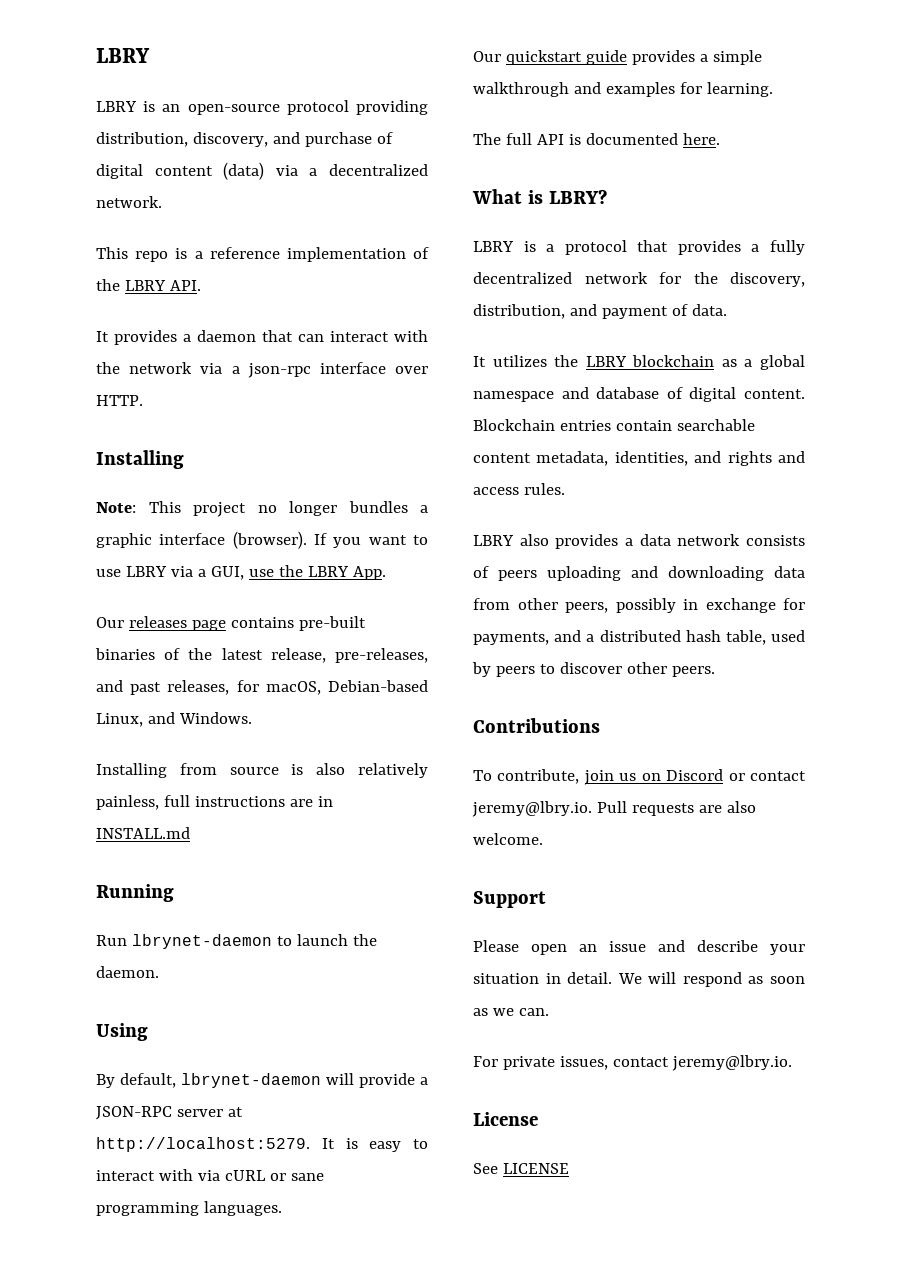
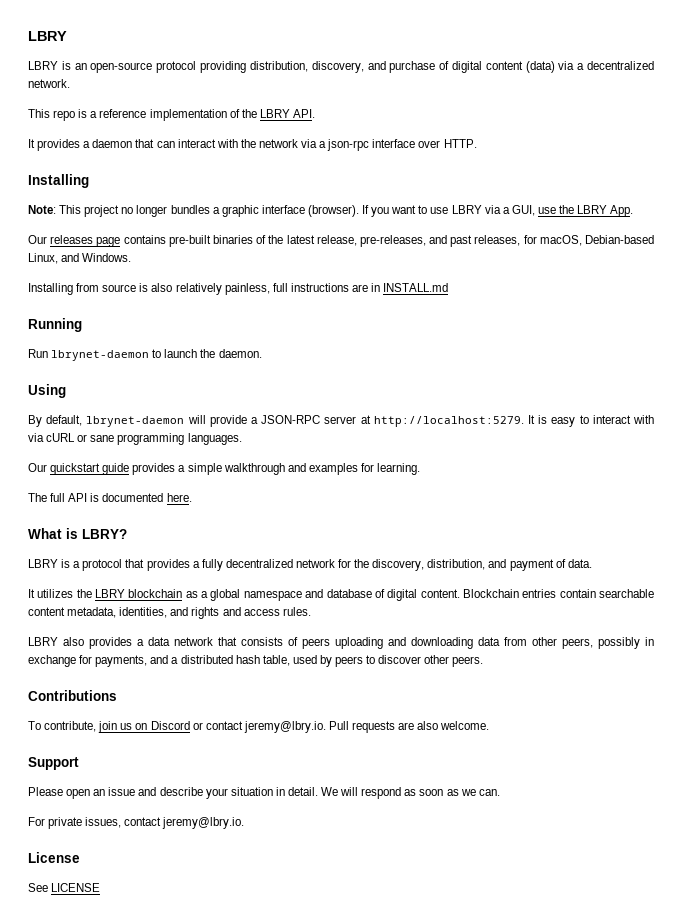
(741, 540) none -> [218,637,237,646] that

